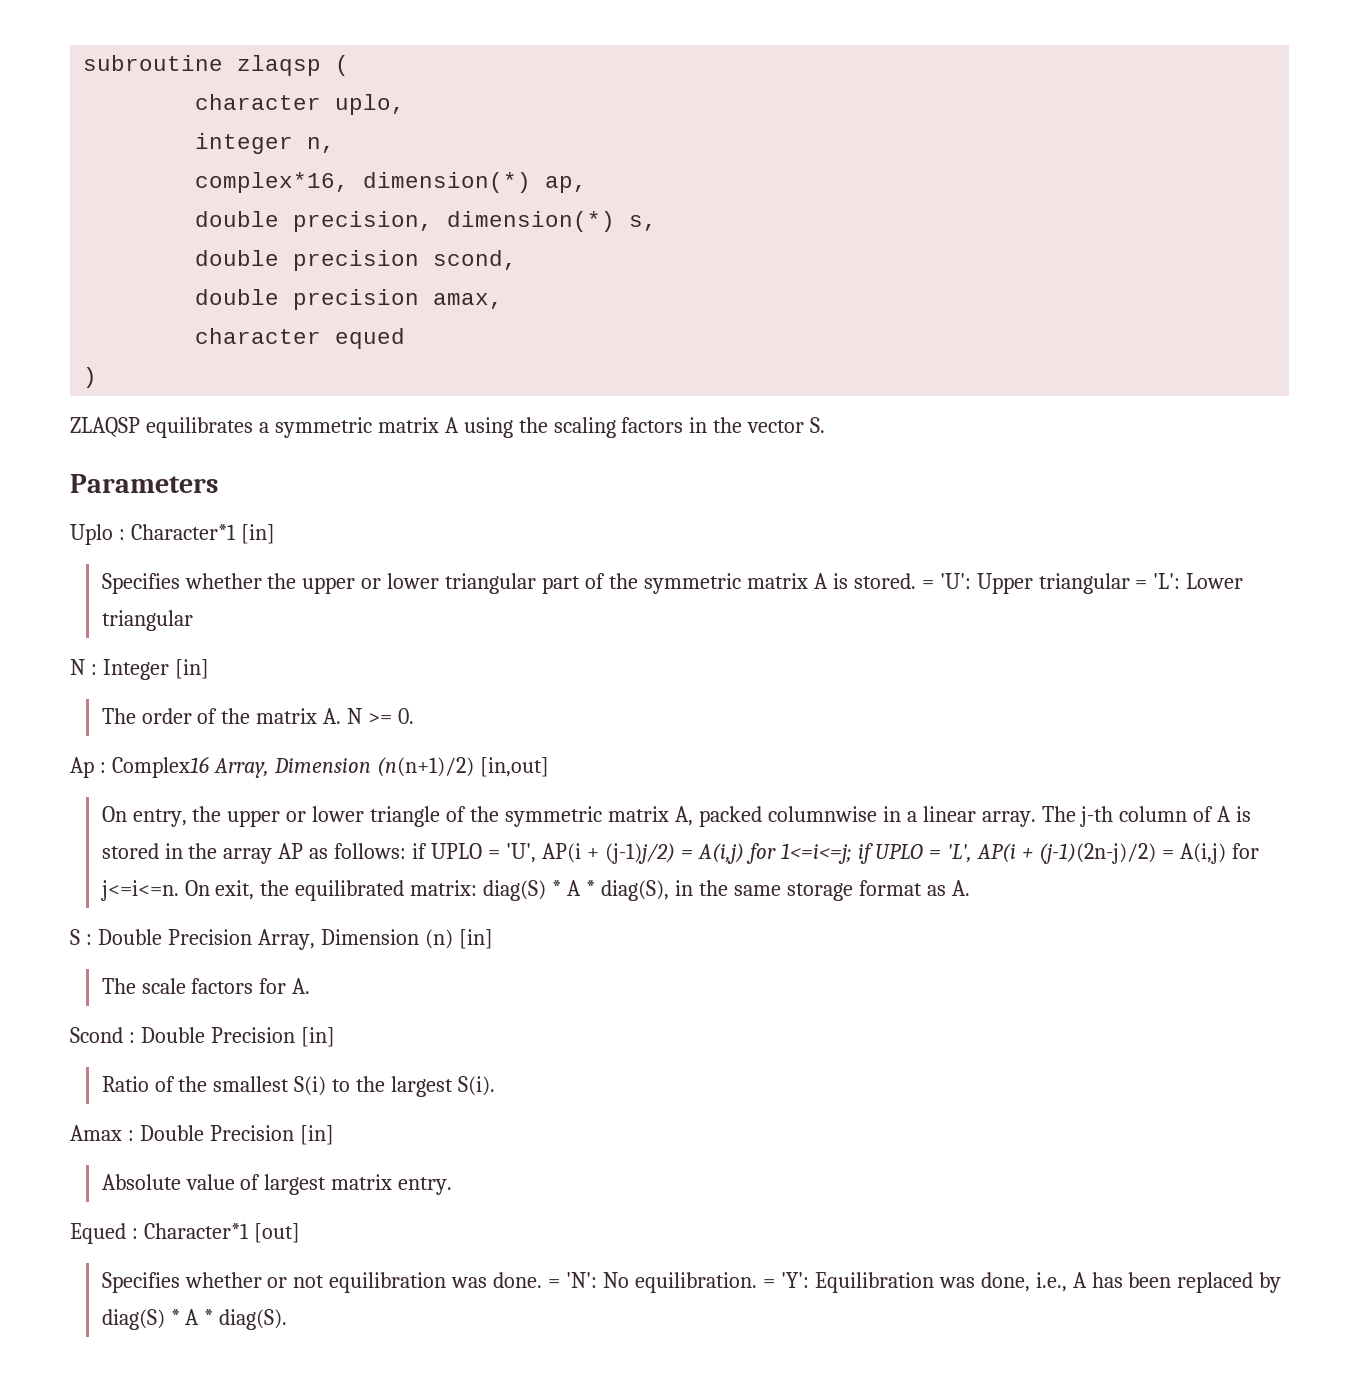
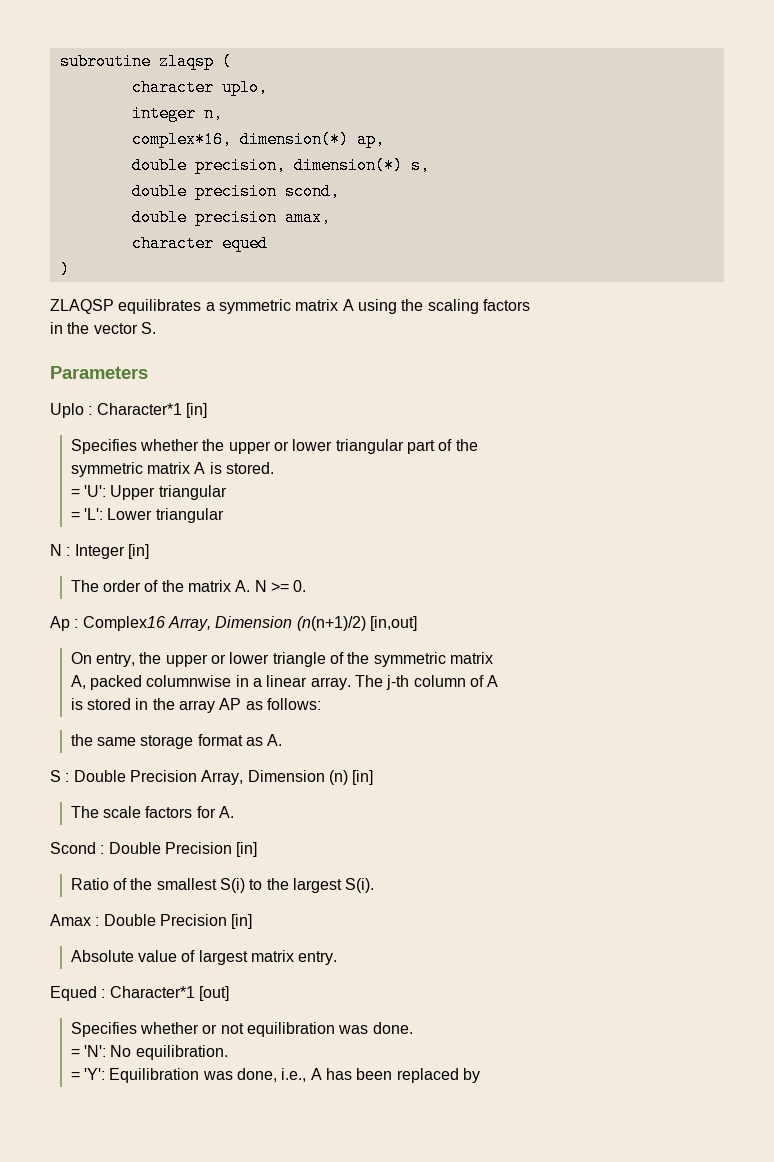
(684, 425) none -> (530, 305) //
(639, 581) none -> (478, 445) //
(916, 581) none -> (275, 468) //
(1130, 583) none -> (227, 492) //
(669, 814) none -> (493, 658) //
(1232, 814) none -> (499, 681) //
[412,843,1259,864] [100,880,693,901] if UPLO = 'U', AP(i + (j-1)j/2) = A(i,j) for 1<=i<=j; if UPLO = 'L', AP(i + (j-1)(2n-j)/2) = A(i,j) for j<=i<=n. On exit, the equilibrated matrix: diag(S) * A * diag(S), in -> (322, 704) //
(543, 1280) none -> (413, 1028) //
(757, 1282) none -> (228, 1052) //
[101,1309,288,1330] diag(S) * A * diag(S). -> (480, 1075) none

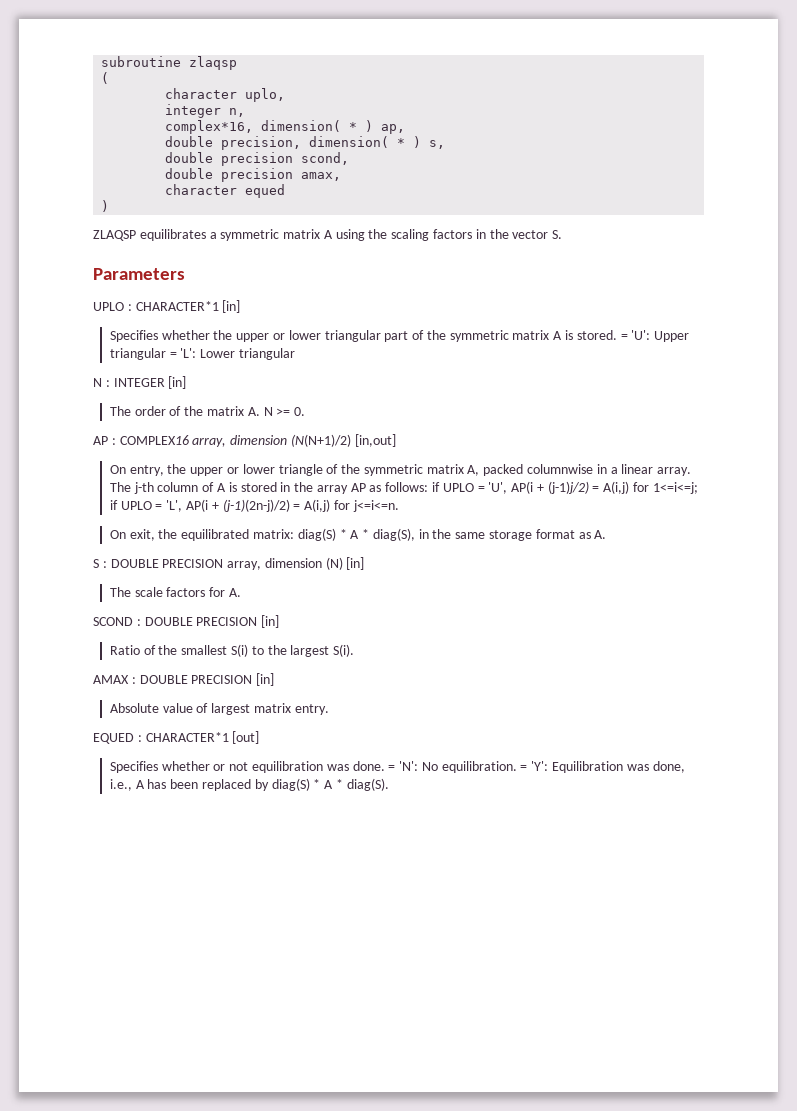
(214, 61) none -> (238, 63) //
[239,131,349,148] dimension(*) -> [261,120,374,132] dimension( * )
[293,157,403,174] dimension(*) -> [309,136,422,148] dimension( * )
(530, 305) // -> (473, 234) none
[50,403,182,418] Uplo : Character*1 -> [93,301,219,311] UPLO : CHARACTER*1
(478, 445) // -> (446, 335) none
(275, 468) // -> (617, 335) none
(227, 492) // -> (166, 354) none
[74,544,125,559] Integer -> [113,378,165,387] INTEGER
[50,616,366,631] Ap : Complex16 Array, Dimension (n(n+1)/2) -> [93,434,351,447] AP : COMPLEX16 array, dimension (N(N+1)/2)
(493, 658) // -> (464, 469) none
(499, 681) // -> (226, 487) none
(322, 704) // -> [431,481,698,494] [109,499,399,512] [109,528,429,541] if UPLO = 'U', AP(i + (j-1)j/2) = A(i,j) for 1<=i<=j; if UPLO = 'L', AP(i + (j-1)(2n-j)/2) = A(i,j) for j<=i<=n. // On exit, the equilibrated matrix: diag(S) * A * diag(S), in
[73,770,348,785] Double Precision Array, Dimension (n) -> [110,557,343,570] DOUBLE PRECISION array, dimension (N)
[50,842,232,854] Scond : Double Precision -> [93,617,258,626] SCOND : DOUBLE PRECISION
[50,914,227,926] Amax : Double Precision -> [93,675,253,684] AMAX : DOUBLE PRECISION
[50,986,195,1001] Equed : Character*1 -> [93,732,229,744] EQUED : CHARACTER*1
(413, 1028) // -> (385, 766) none
(228, 1052) // -> (517, 767) none
(480, 1075) none -> [271,778,389,791] diag(S) * A * diag(S).

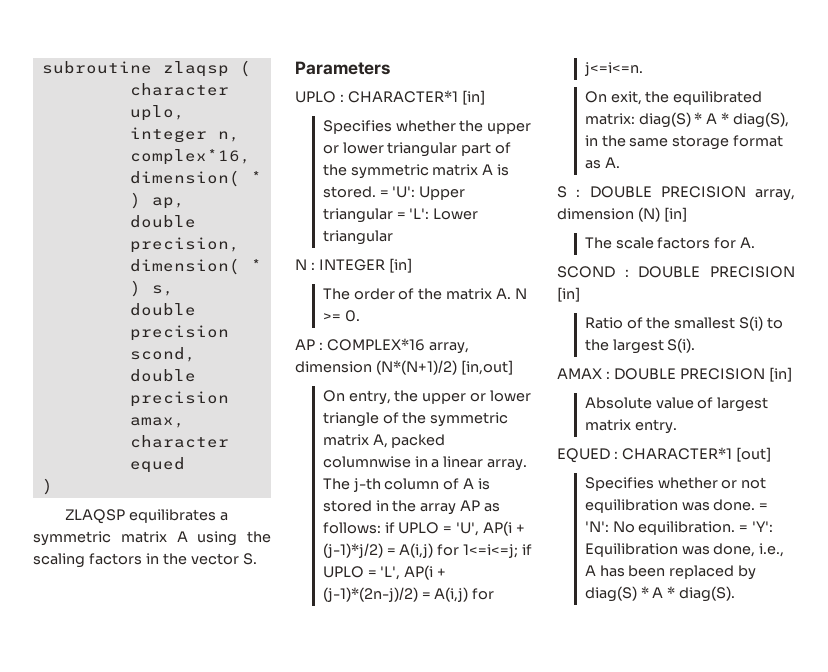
(238, 63) // -> (229, 69) none
[119,434,351,447] COMPLEX16 array, dimension (N(N+1)/2) -> [326,338,469,354] [295,360,457,375] COMPLEX*16 array, dimension (N*(N+1)/2)
[547,481,589,494] (j-1)j/2) -> [322,543,383,558] (j-1)*j/2)
[222,499,290,512] (j-1)(2n-j)/2) -> [322,587,418,602] (j-1)*(2n-j)/2)

